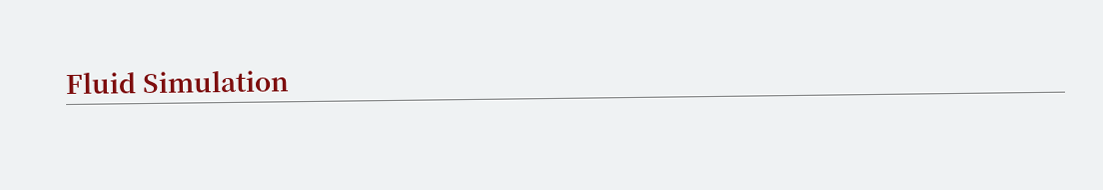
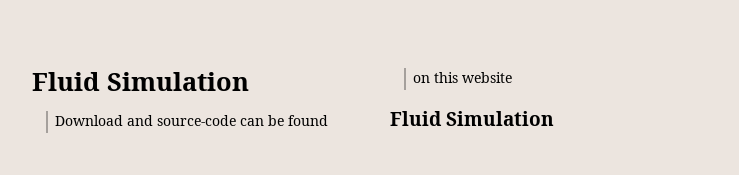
[65,70,290,95] Fluid Simulation -> [32,72,249,91] [55,115,329,126] [413,72,513,83] [390,111,555,126] Fluid Simulation // Download and source-code can be found on this website // Fluid Simulation

